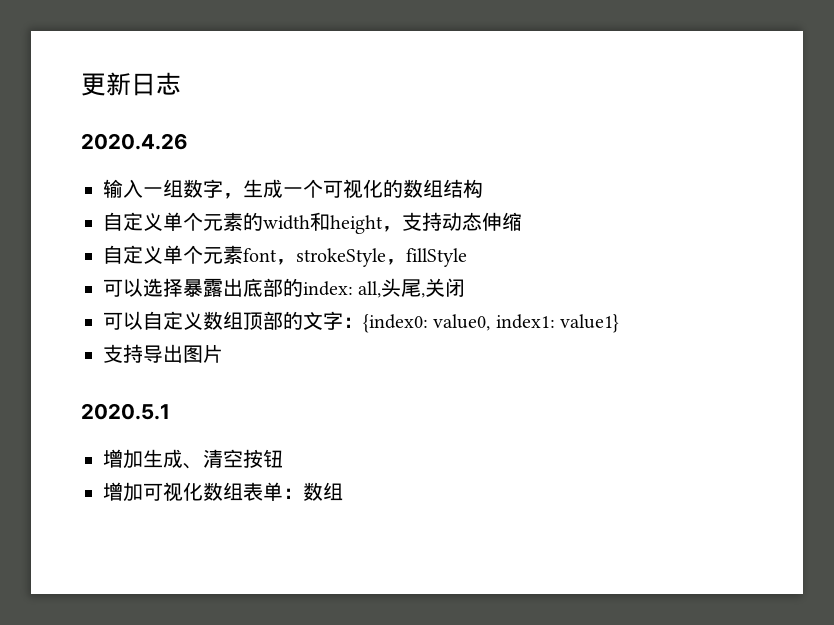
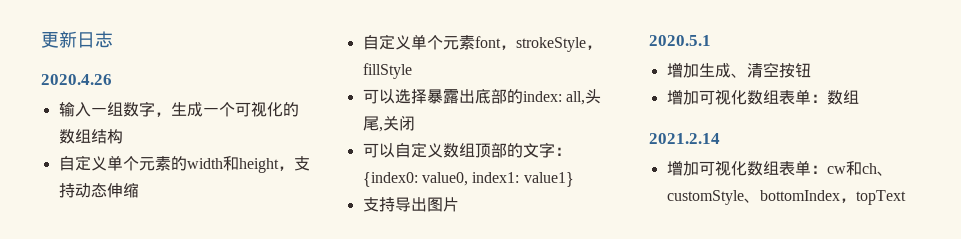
(343, 491) none -> [649,133,720,144] [666,160,893,176] [666,190,906,205] // 2021.2.14 // 增加可视化数组表单：cw和ch、customStyle、bottomIndex，topText

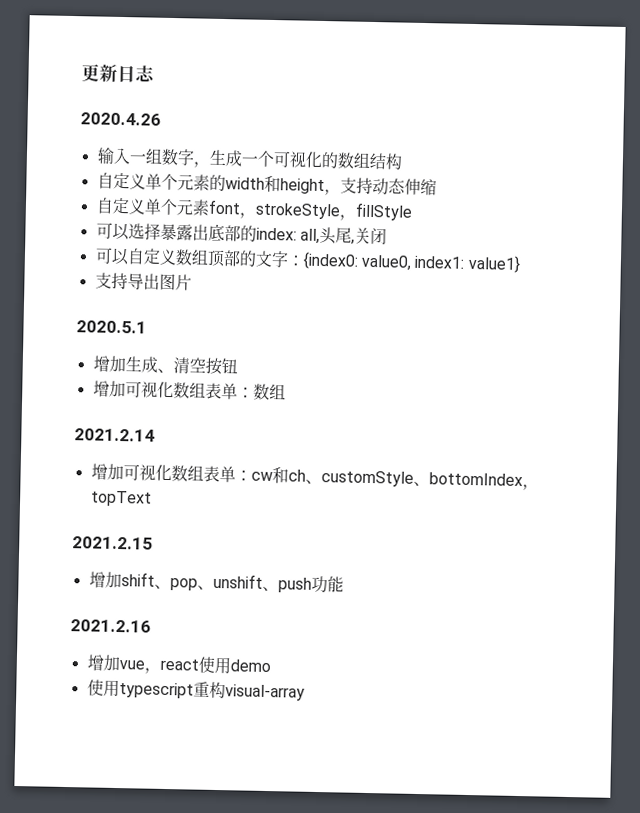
(906, 197) none -> [72,536,153,550] [88,571,344,594] [70,619,151,633] [86,654,271,675] [86,679,305,701] // 2021.2.15 // 增加shift、pop、unshift、push功能 // 2021.2.16 // 增加vue，react使用demo // 使用typescript重构visual-array

